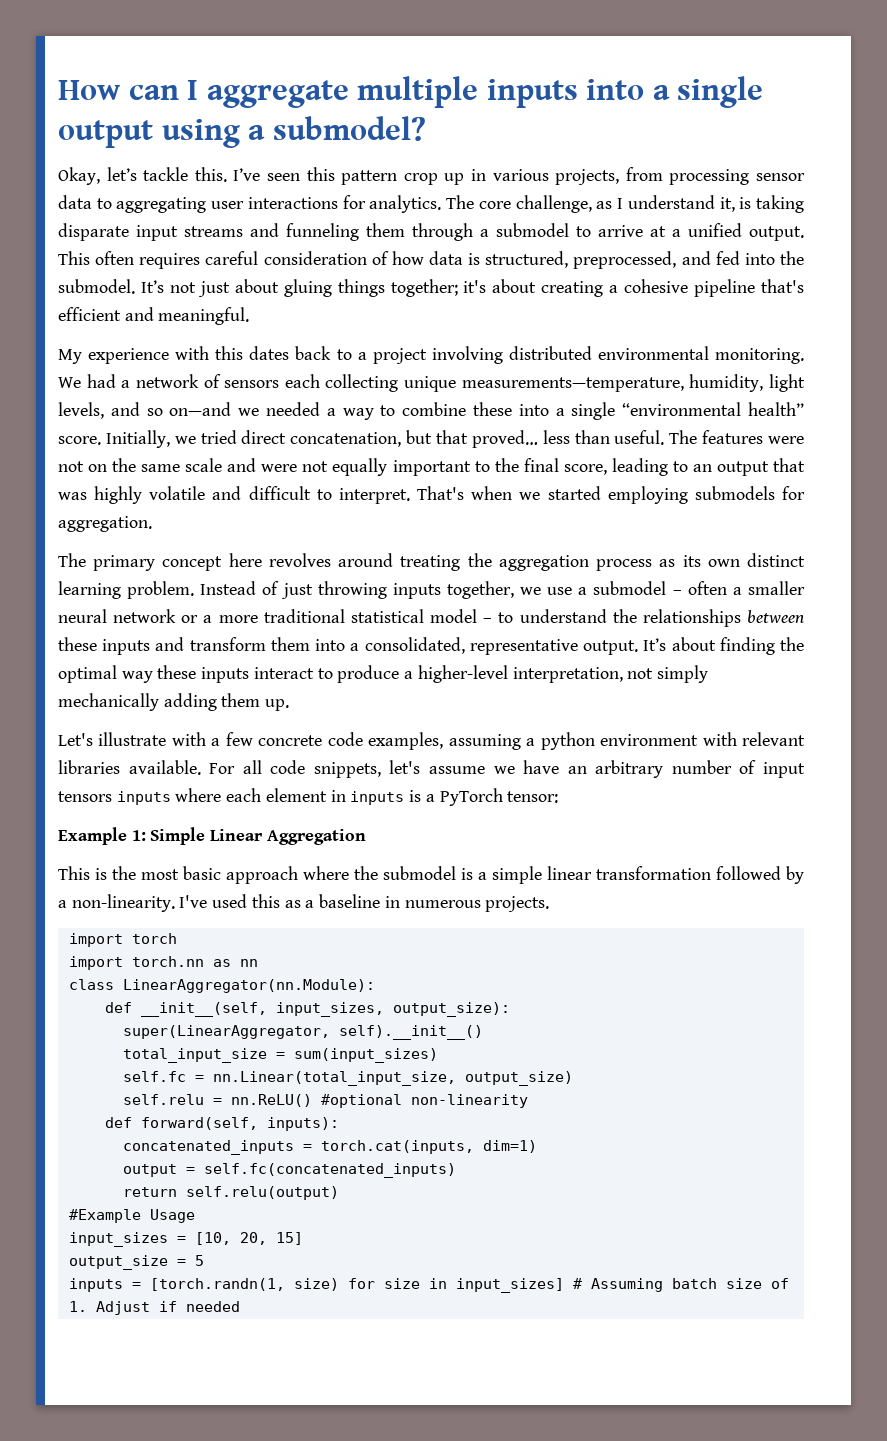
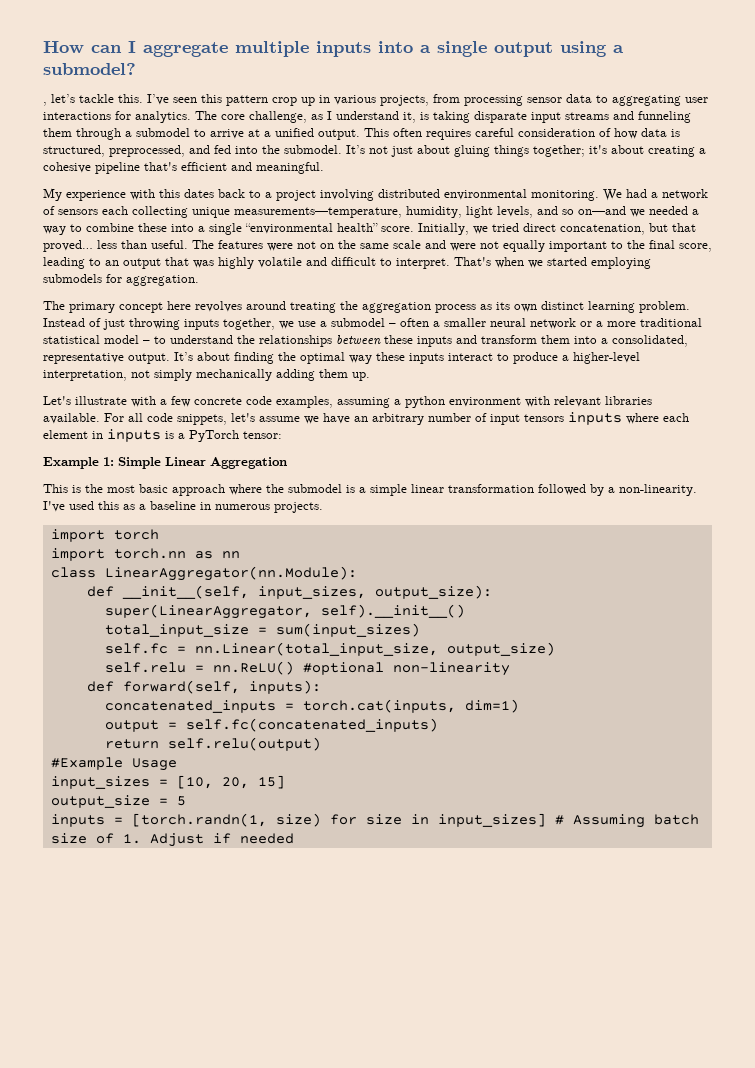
[58,167,100,185] Okay, -> [43,102,47,106] ,

